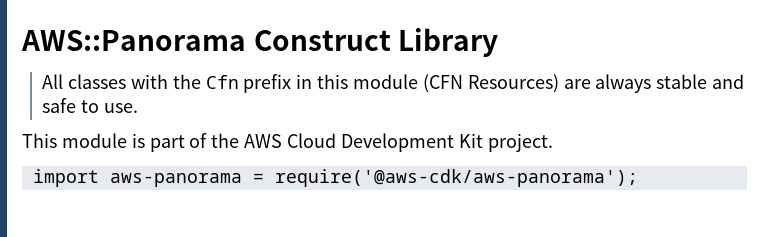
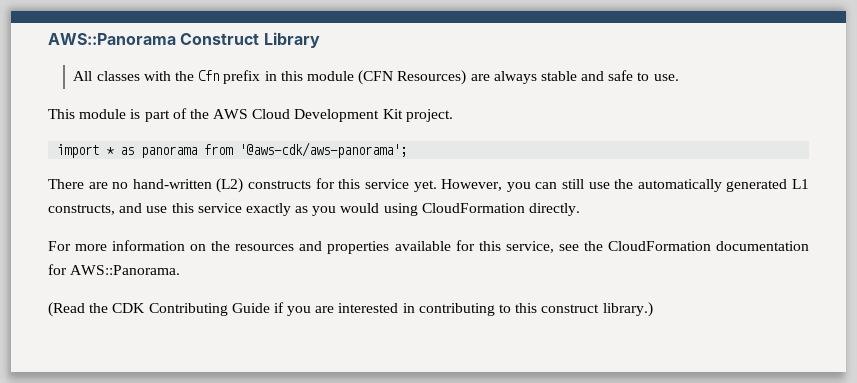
[109,169,638,187] aws-panorama = require('@aws-cdk/aws-panorama'); -> [106,142,408,158] [48,178,809,193] [48,203,581,216] [48,240,809,254] [48,264,181,275] [48,302,653,317] * as panorama from '@aws-cdk/aws-panorama'; // There are no hand-written (L2) constructs for this service yet. However, you can still use the automatically generated L1 constructs, and use this service exactly as you would using CloudFormation directly. // For more information on the resources and properties available for this service, see the CloudFormation documentation for AWS::Panorama. // (Read the CDK Contributing Guide if you are interested in contributing to this construct library.)

